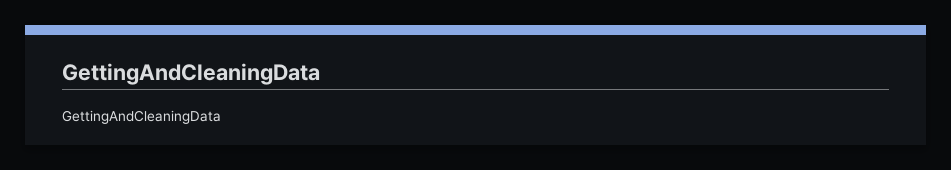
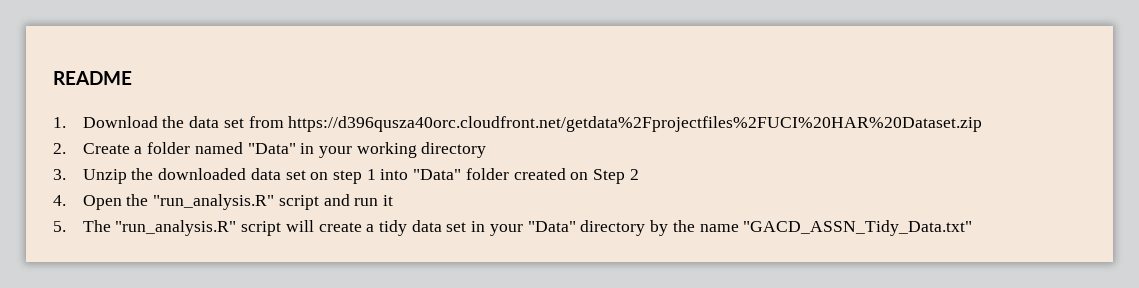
[62,63,320,85] [62,110,221,124] GettingAndCleaningData // GettingAndCleaningData -> [53,71,132,85] [53,116,983,132] [53,142,487,158] [53,168,639,184] [53,194,394,210] [53,220,973,236] README // 1. Download the data set from https://d396qusza40orc.cloudfront.net/getdata%2Fprojectfiles%2FUCI%20HAR%20Dataset.zip // 2. Create a folder named "Data" in your working directory // 3. Unzip the downloaded data set on step 1 into "Data" folder created on Step 2 // 4. Open the "run_analysis.R" script and run it // 5. The "run_analysis.R" script will create a tidy data set in your "Data" directory by the name "GACD_ASSN_Tidy_Data.txt"

